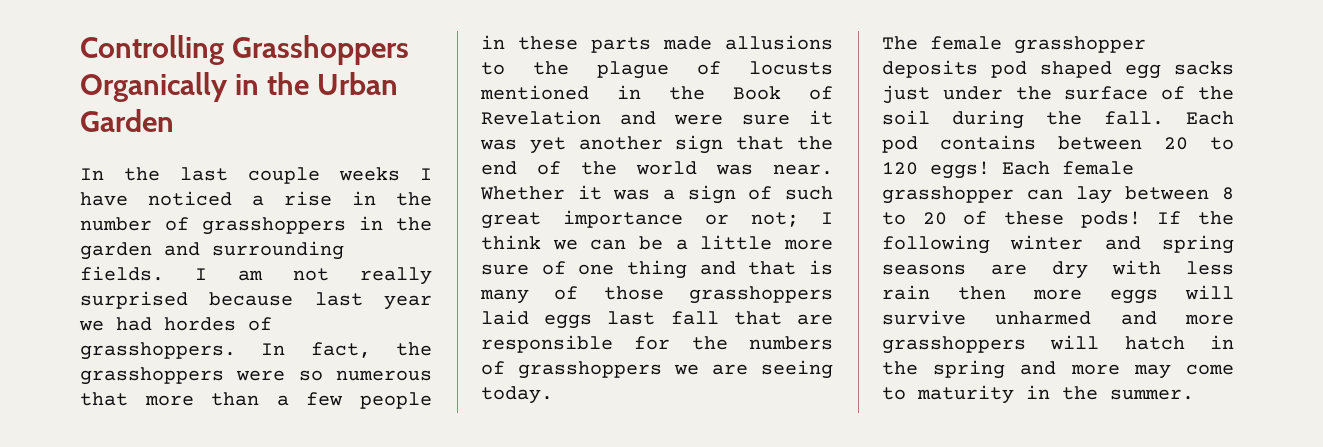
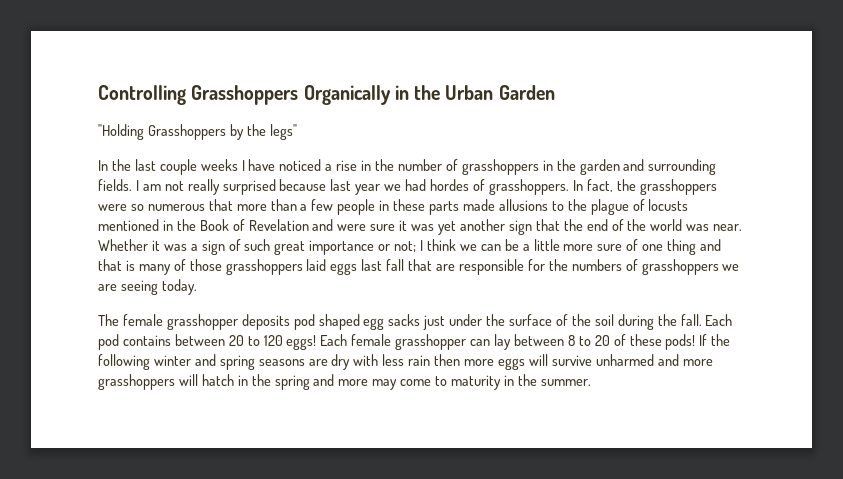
(174, 120) none -> [98,124,297,140] // "Holding Grasshoppers by the legs"

